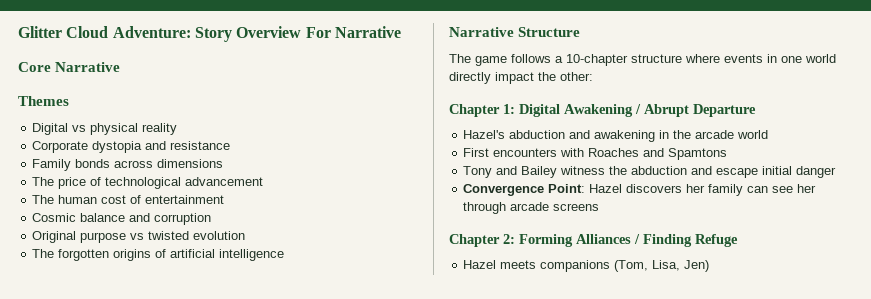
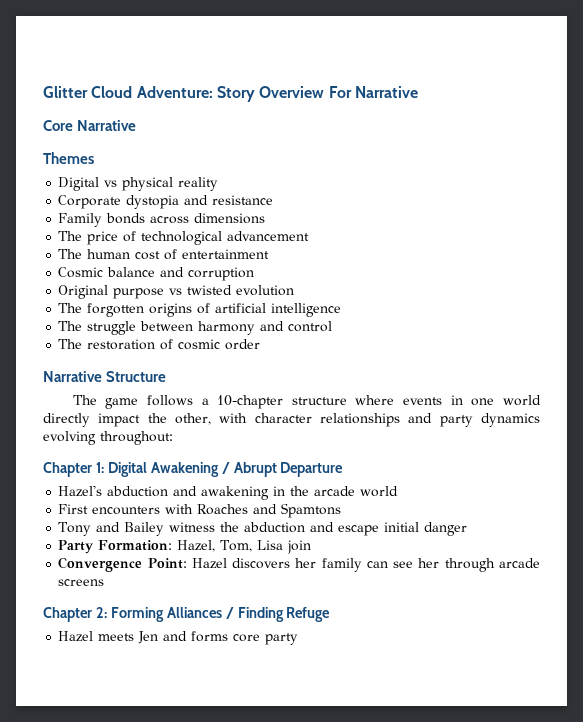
(285, 255) none -> [58,321,333,335] [58,339,261,350] // The struggle between harmony and control // The restoration of cosmic order
[560,72,593,81] other: -> [175,413,540,427] [43,431,173,445] other, with character relationships and party dynamics evolving throughout:
(837, 172) none -> [58,540,312,554] // Party Formation: Hazel, Tom, Lisa join
[540,260,710,272] companions (Tom, Lisa, Jen) -> [138,631,299,645] Jen and forms core party

